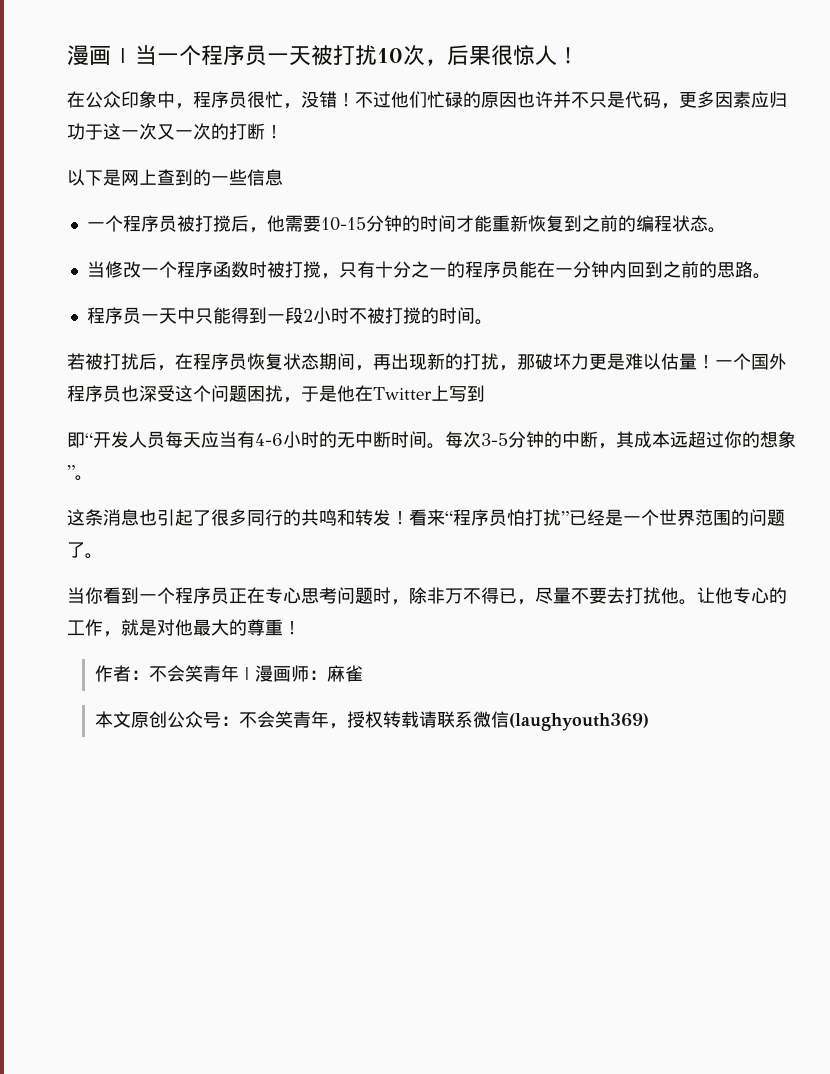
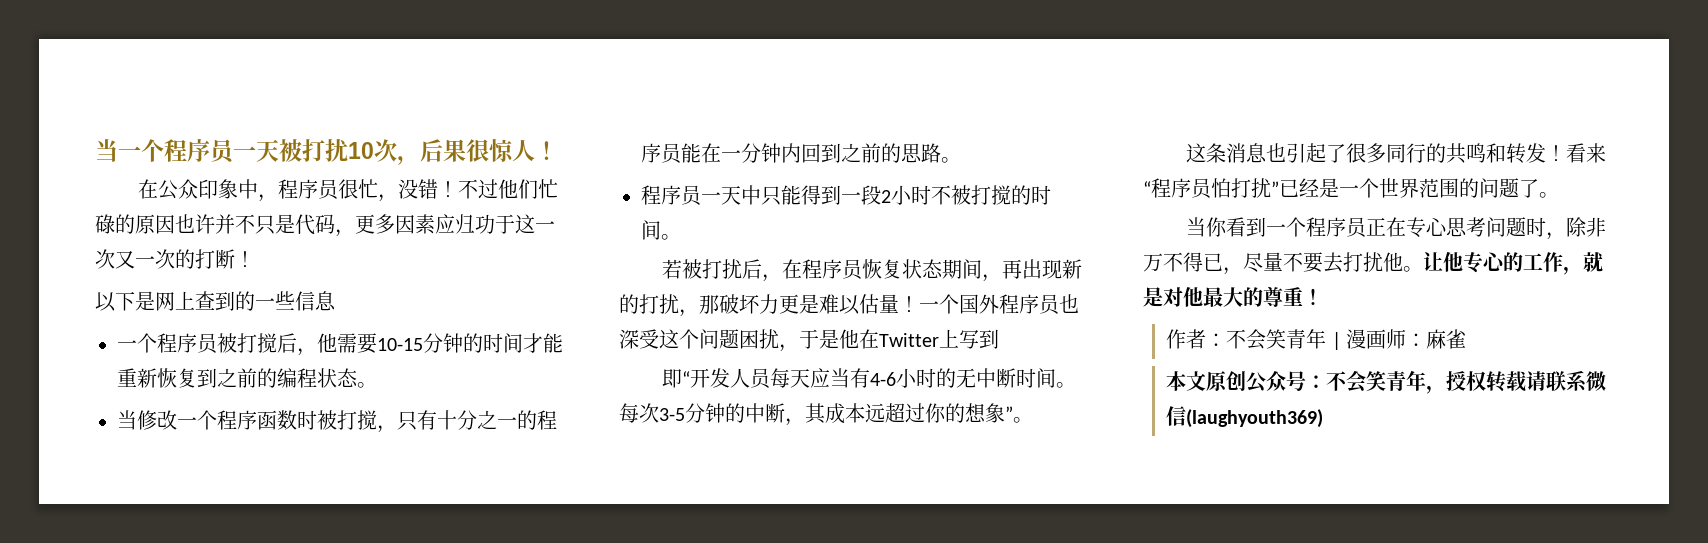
[67,45,126,65] 漫画 | -> (95, 150) none

